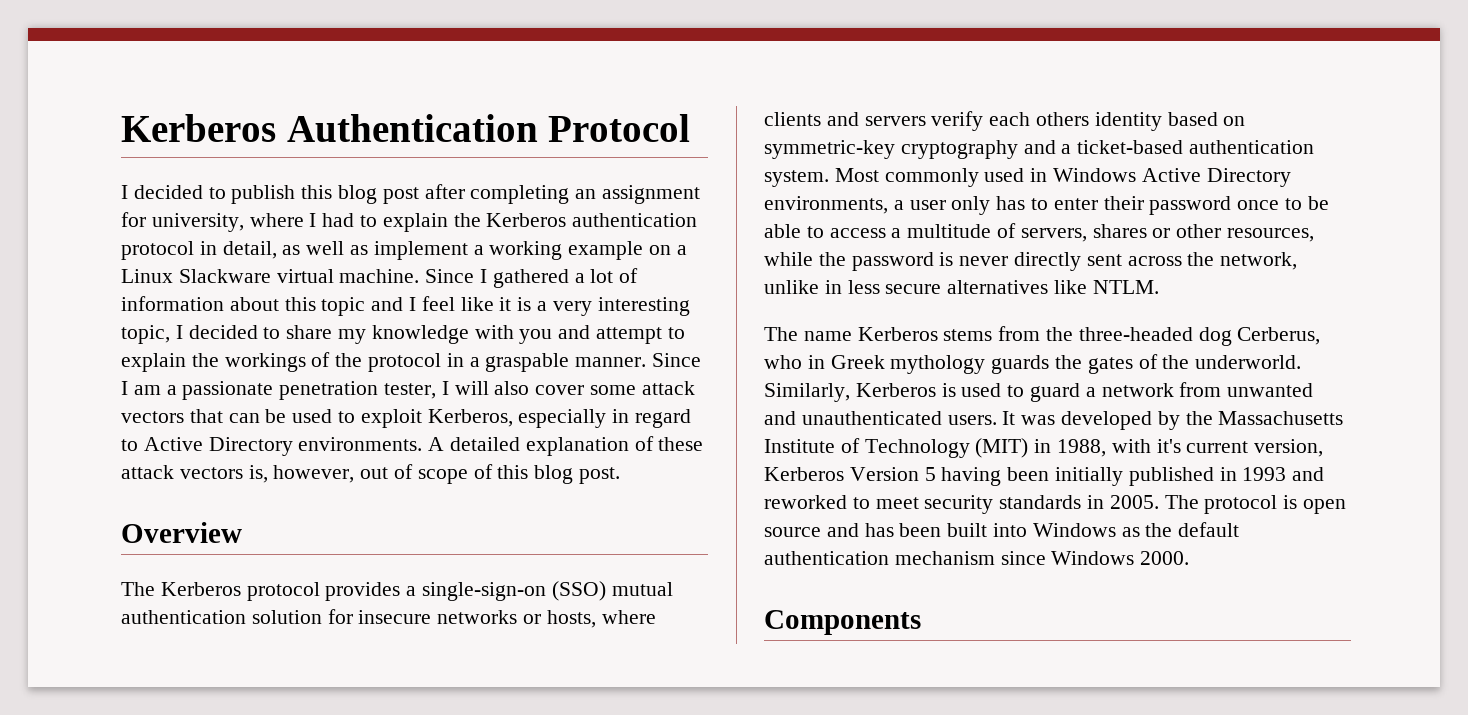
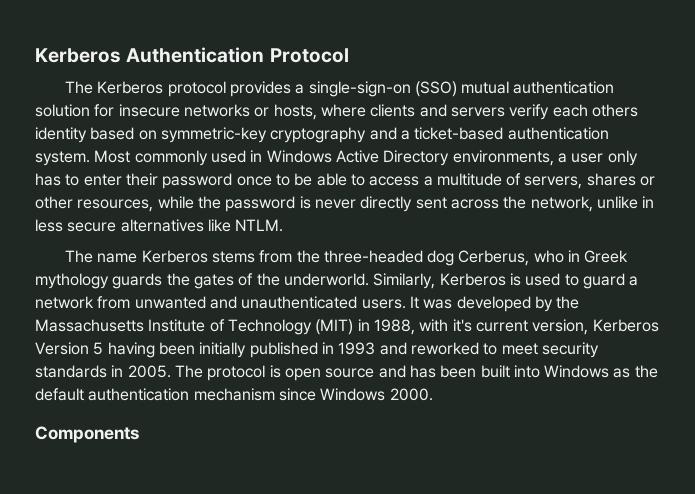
[121,184,701,204] [121,212,698,232] [121,241,687,260] [121,268,639,288] [121,296,690,316] [121,325,685,344] [121,352,702,372] [121,381,695,400] [121,409,692,428] [121,436,704,456] [121,464,621,484] [121,522,242,543] // I decided to publish this blog post after completing an assignment for university, where I had to explain the Kerberos authentication protocol in detail, as well as implement a working example on a Linux Slackware virtual machine. Since I gathered a lot of information about this topic and I feel like it is a very interesting topic, I decided to share my knowledge with you and attempt to explain the workings of the protocol in a graspable manner. Since I am a passionate penetration tester, I will also cover some attack vectors that can be used to exploit Kerberos, especially in regard to Active Directory environments. A detailed explanation of these attack vectors is, however, out of scope of this blog post. // Overview -> (349, 55) none

